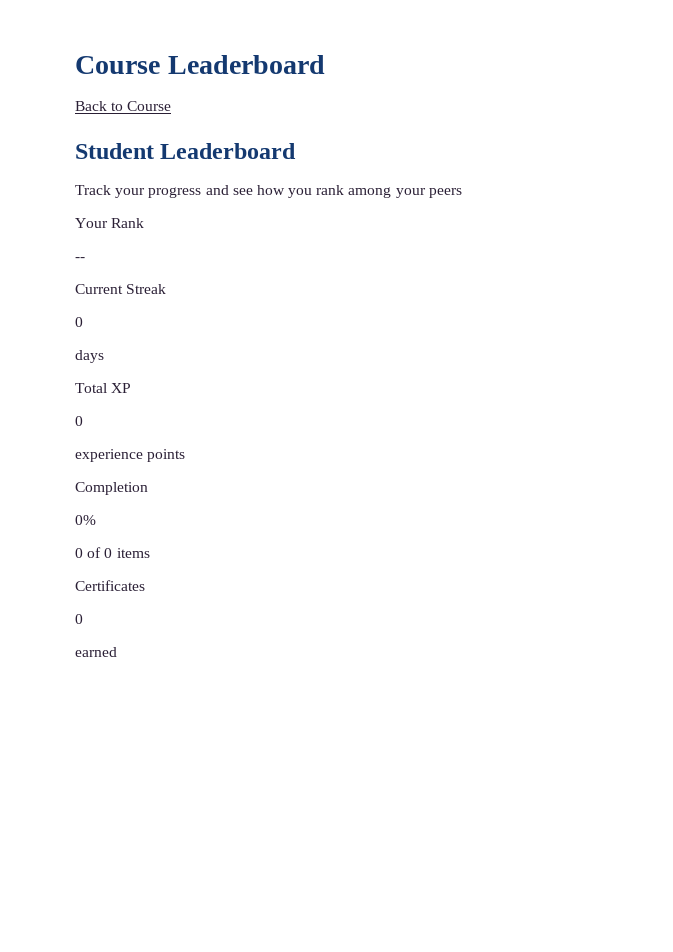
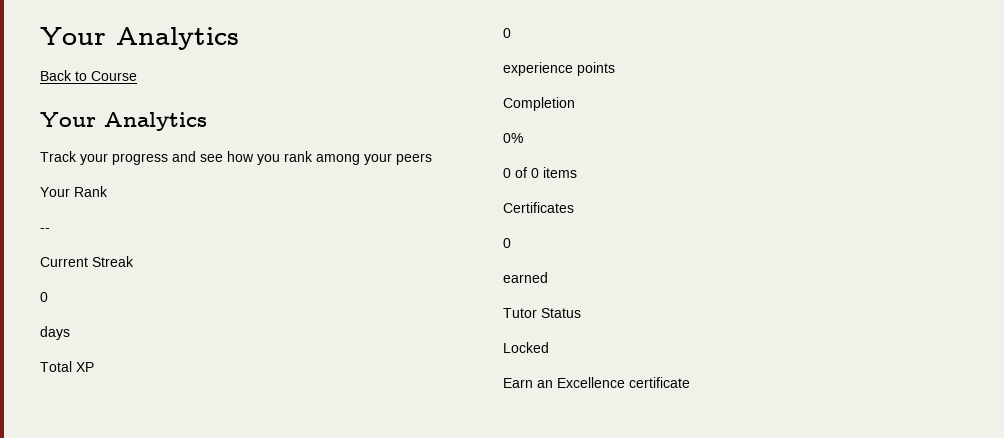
[75,55,325,74] Course Leaderboard -> [40,27,239,50] Your Analytics
[75,143,297,159] Student Leaderboard -> [40,112,207,131] Your Analytics
(117, 652) none -> [503,308,581,318] [503,342,549,353] [503,377,690,388] // Tutor Status // Locked // Earn an Excellence certificate

